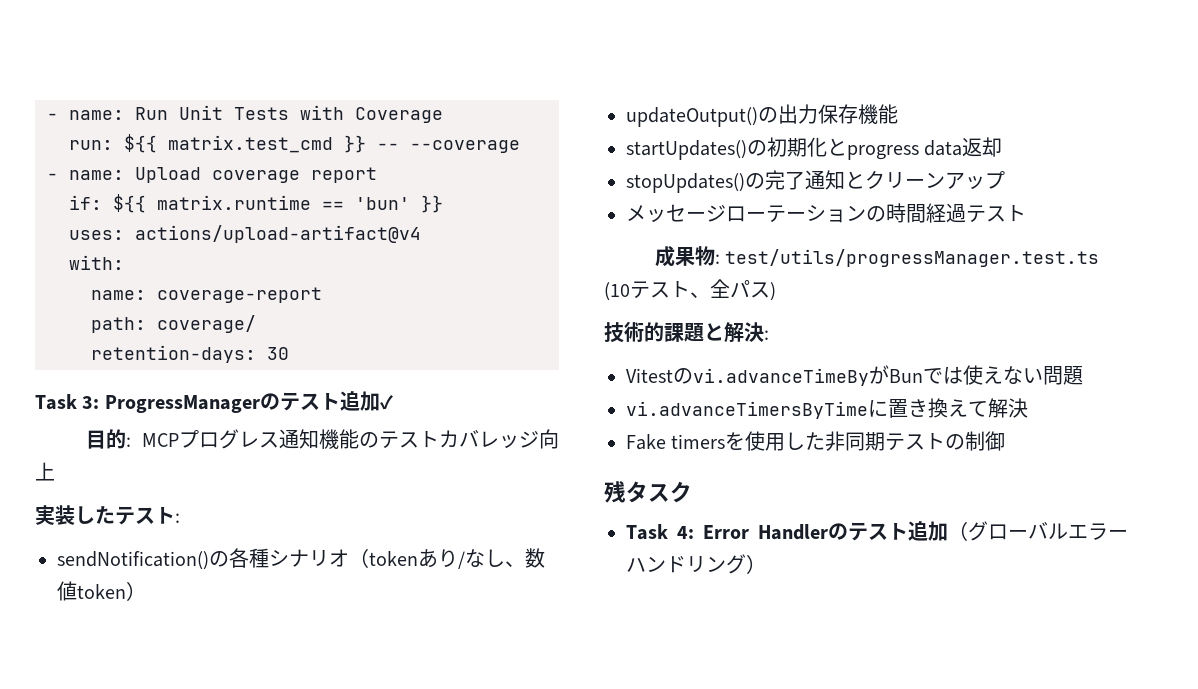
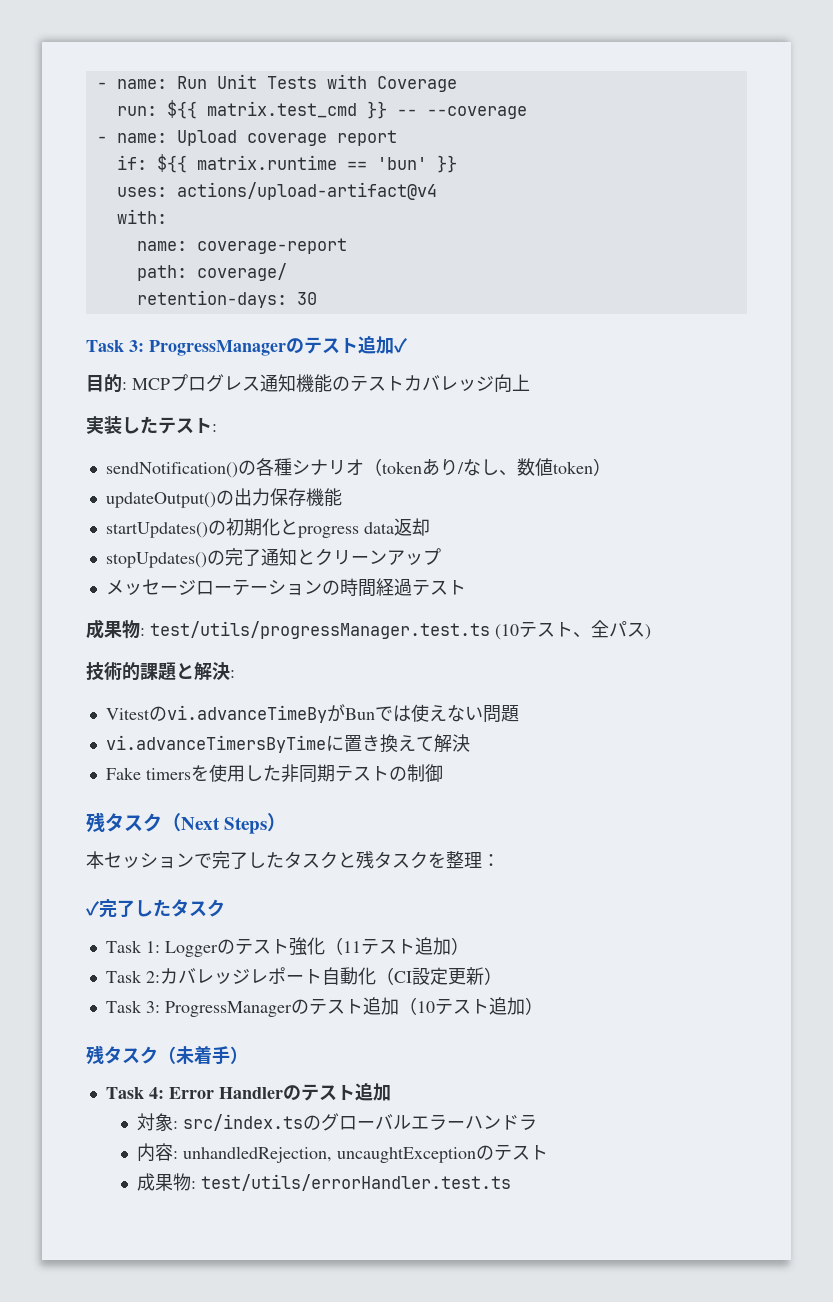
(692, 492) none -> [162,813,287,834] [86,851,500,869] [86,899,225,918] [105,937,469,957] [105,967,502,985] [105,997,543,1017] [86,1045,248,1065] （Next Steps） // 本セッションで完了したタスクと残タスクを整理： // ✓完了したタスク // Task 1: Loggerのテスト強化（11テスト追加） // Task 2:カバレッジレポート自動化（CI設定更新） // Task 3: ProgressManagerのテスト追加（10テスト追加） // 残タスク（未着手）
[948,521,968,541] （ -> [137,1113,322,1131] // 対象: src/index.tsの
[686,554,766,574] リング） -> [519,1114,538,1131] [137,1143,549,1163] [137,1173,512,1191] ラ // 内容: unhandledRejection, uncaughtExceptionのテスト // 成果物: test/utils/errorHandler.test.ts

